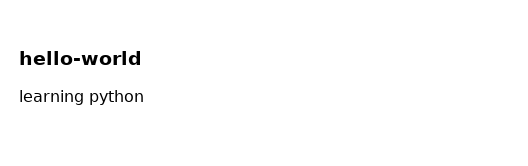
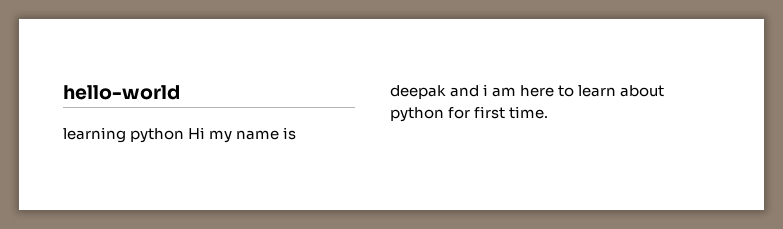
(144, 97) none -> [188,127,297,143] [390,84,665,99] [390,106,549,122] Hi my name is deepak and i am here to learn about python for first time.

